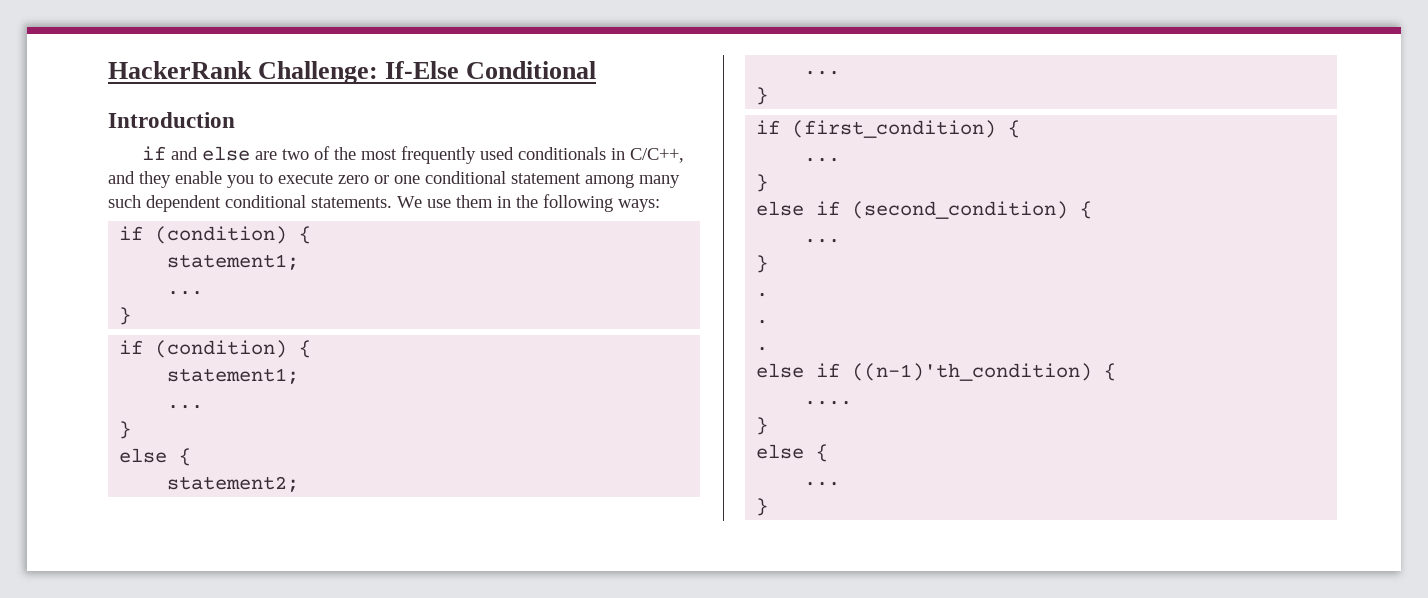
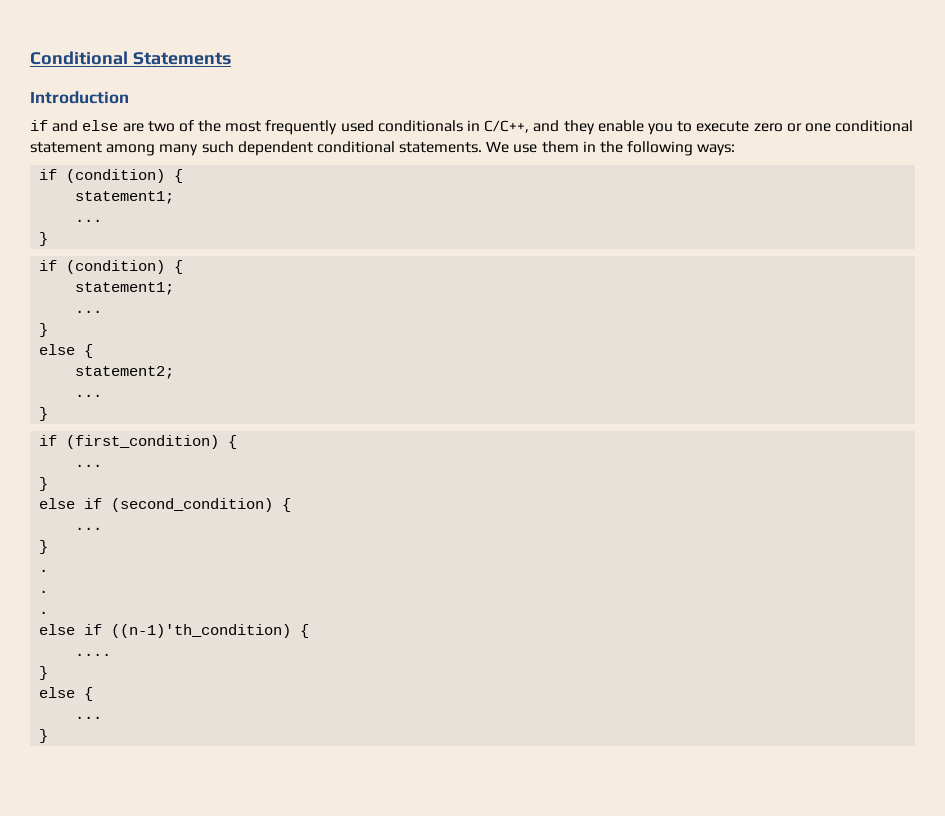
[108,61,460,84] HackerRank Challenge: If-Else -> (30, 58) none
(597, 70) none -> [132,52,231,65] Statements

